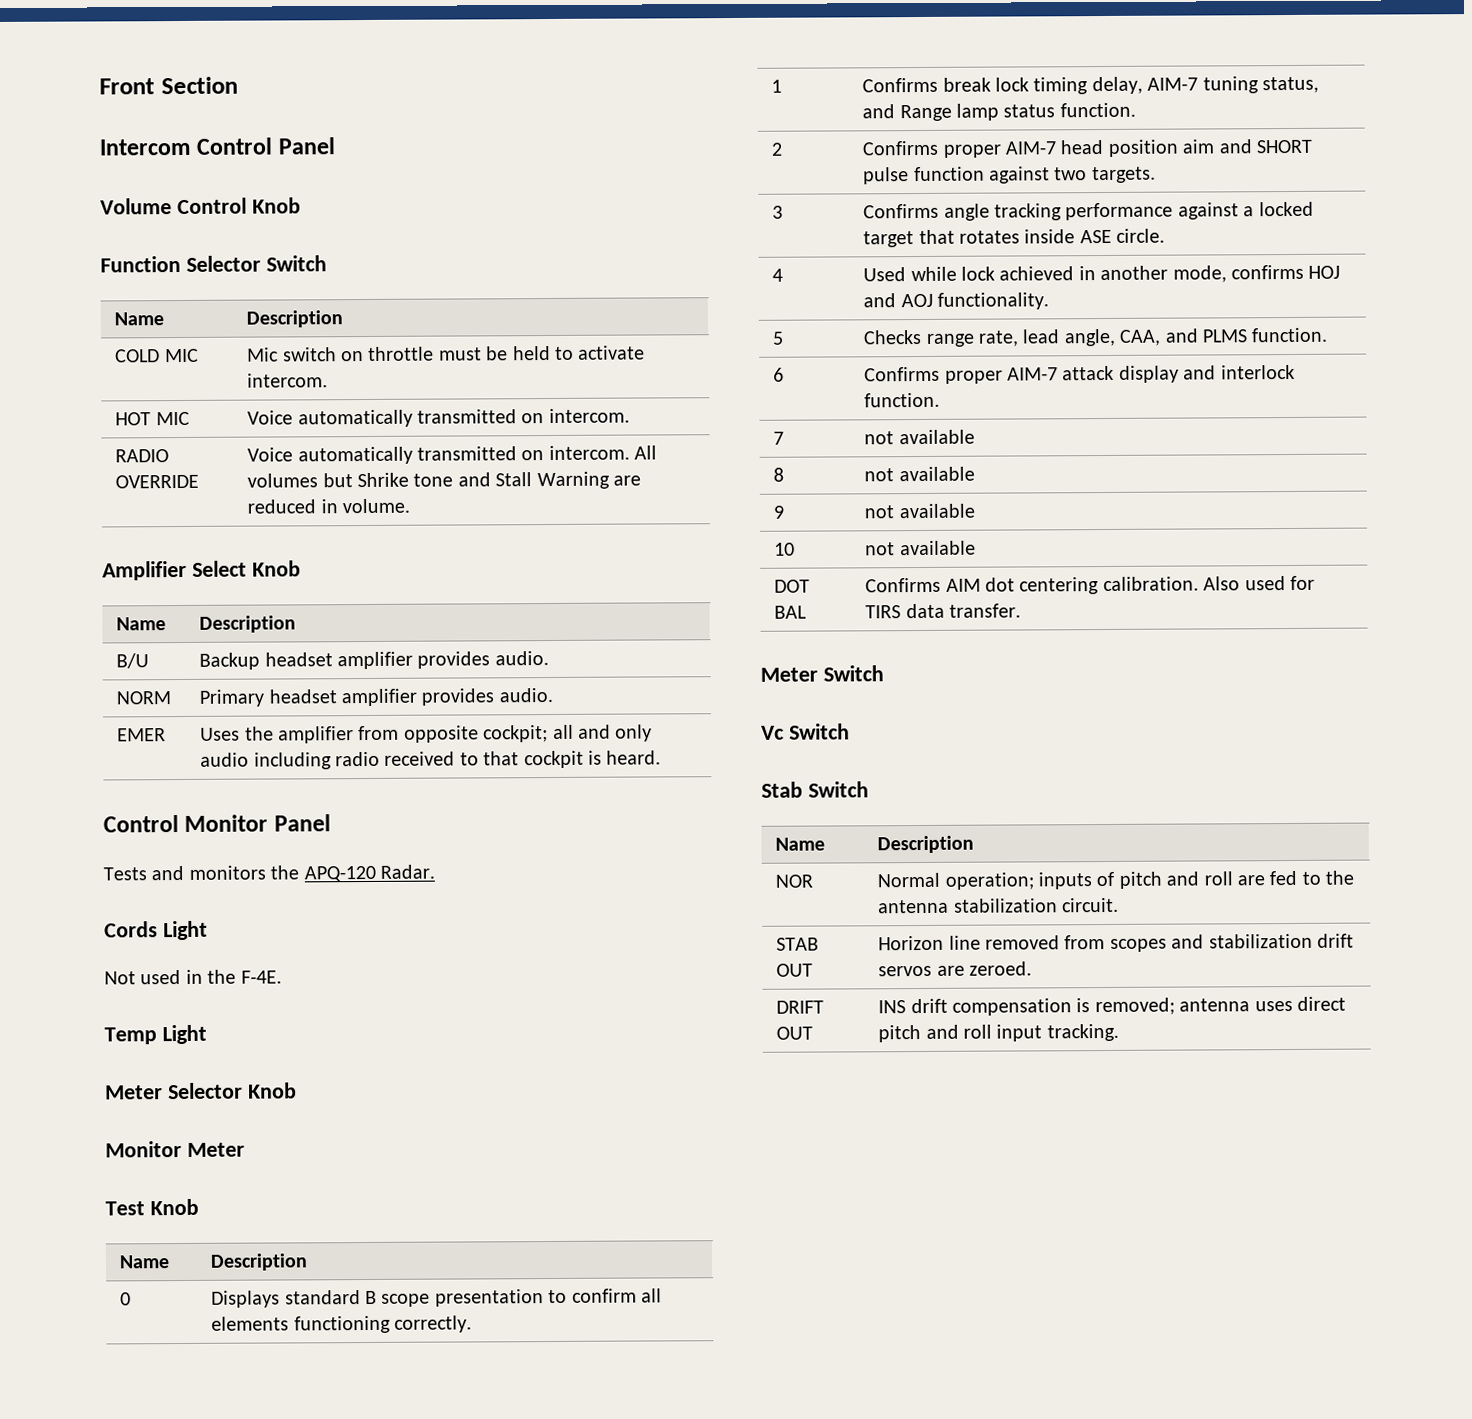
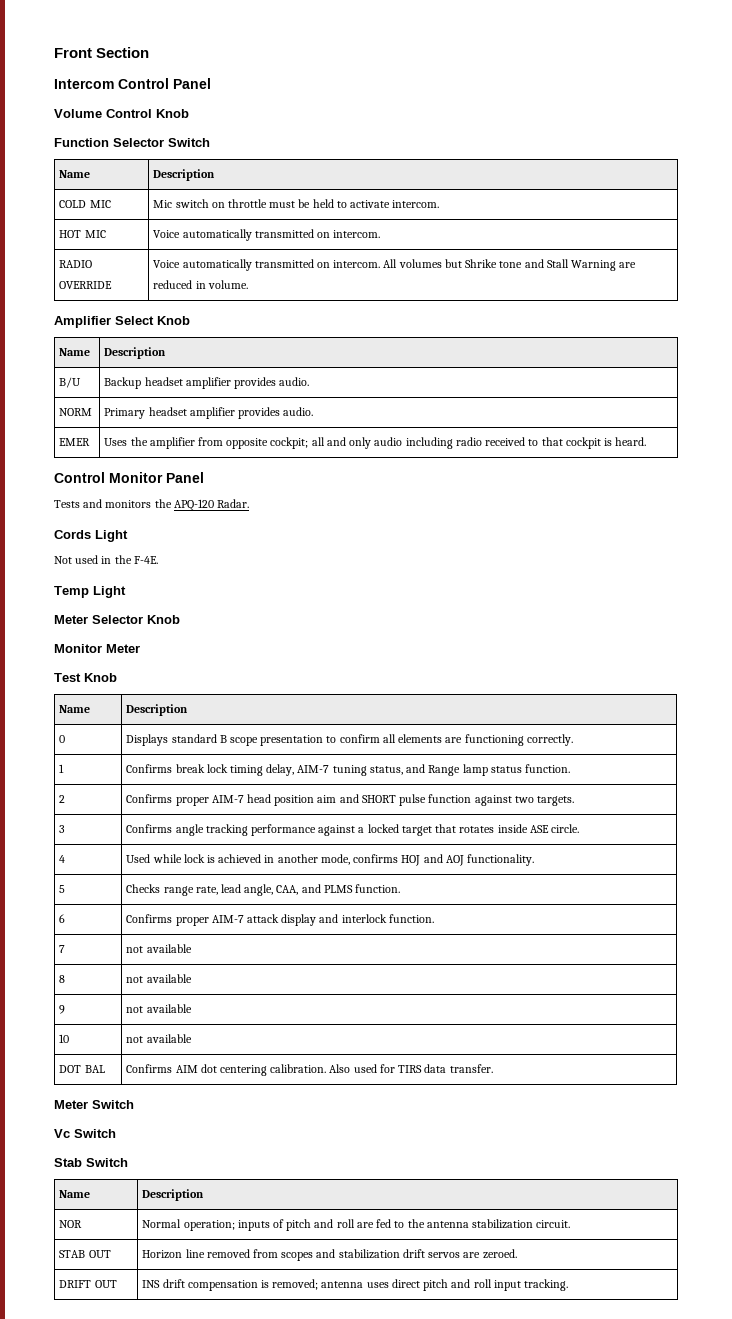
(290, 1323) none -> [445,737,463,743] are
(996, 273) none -> [206,855,215,863] is

